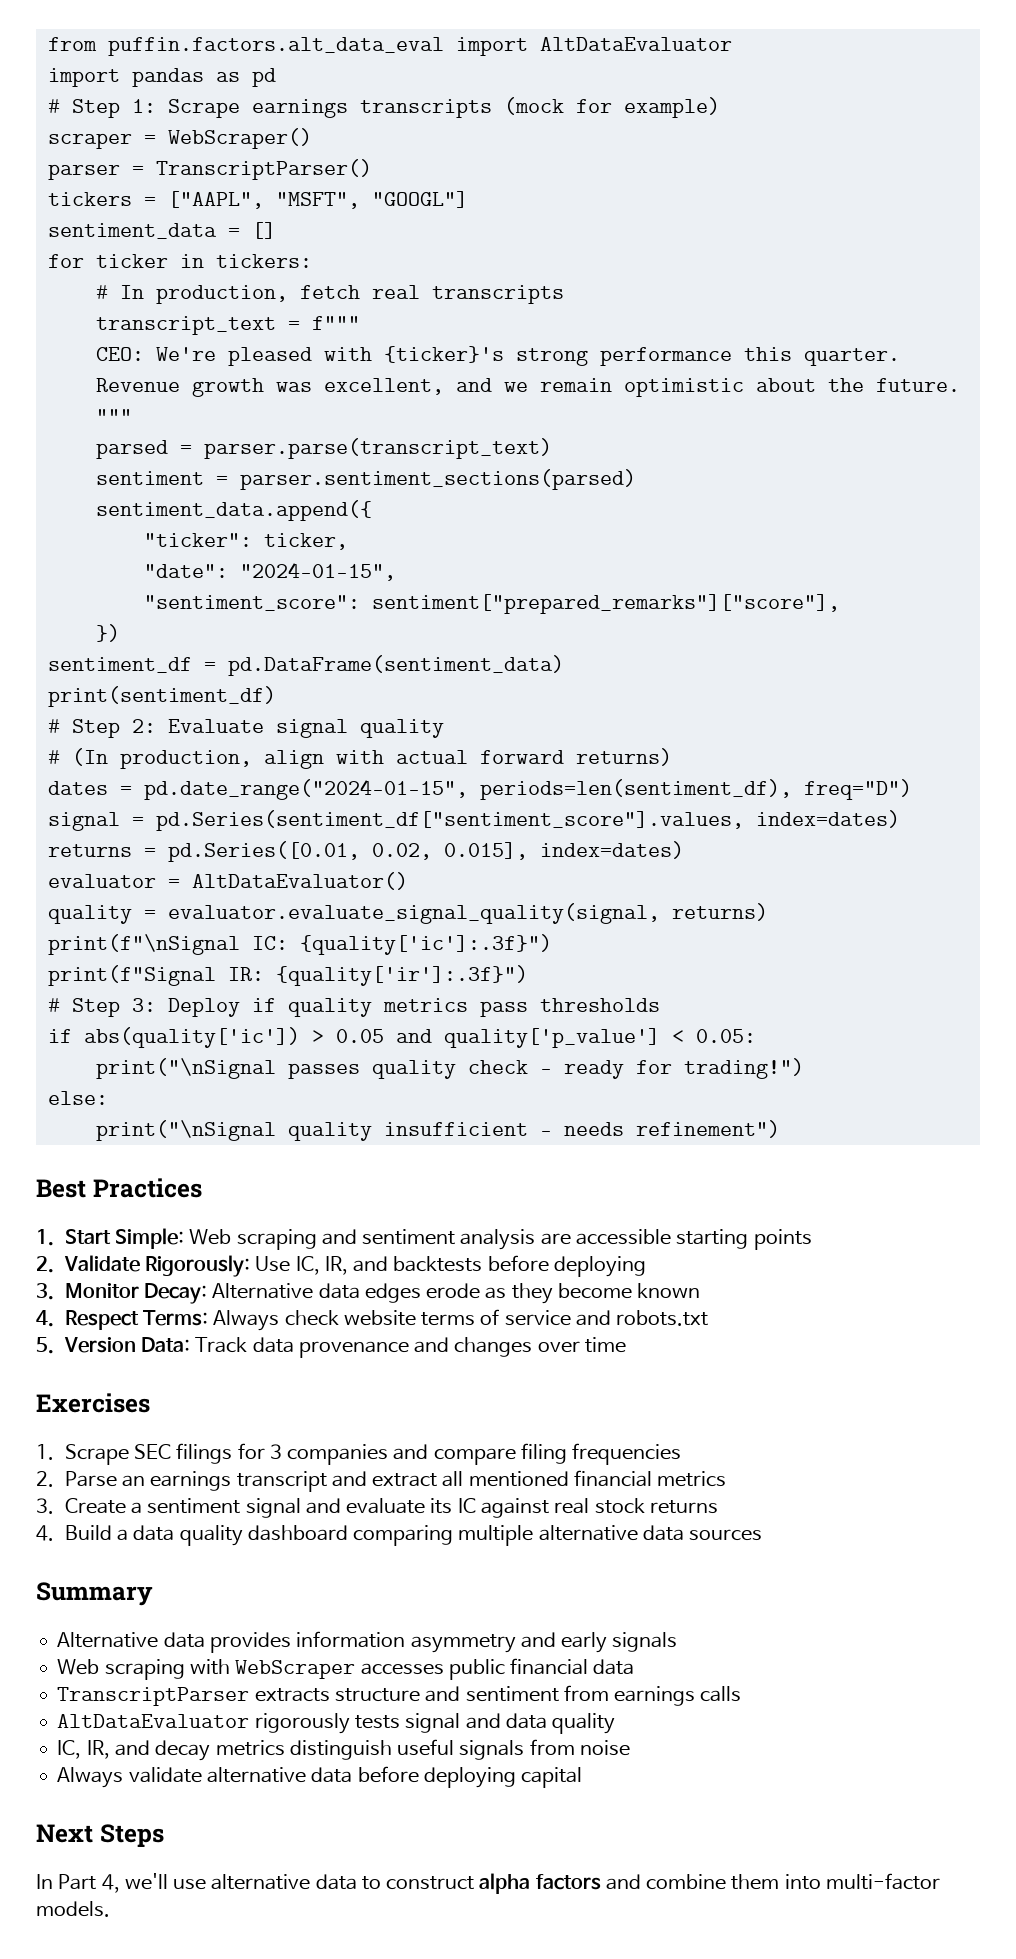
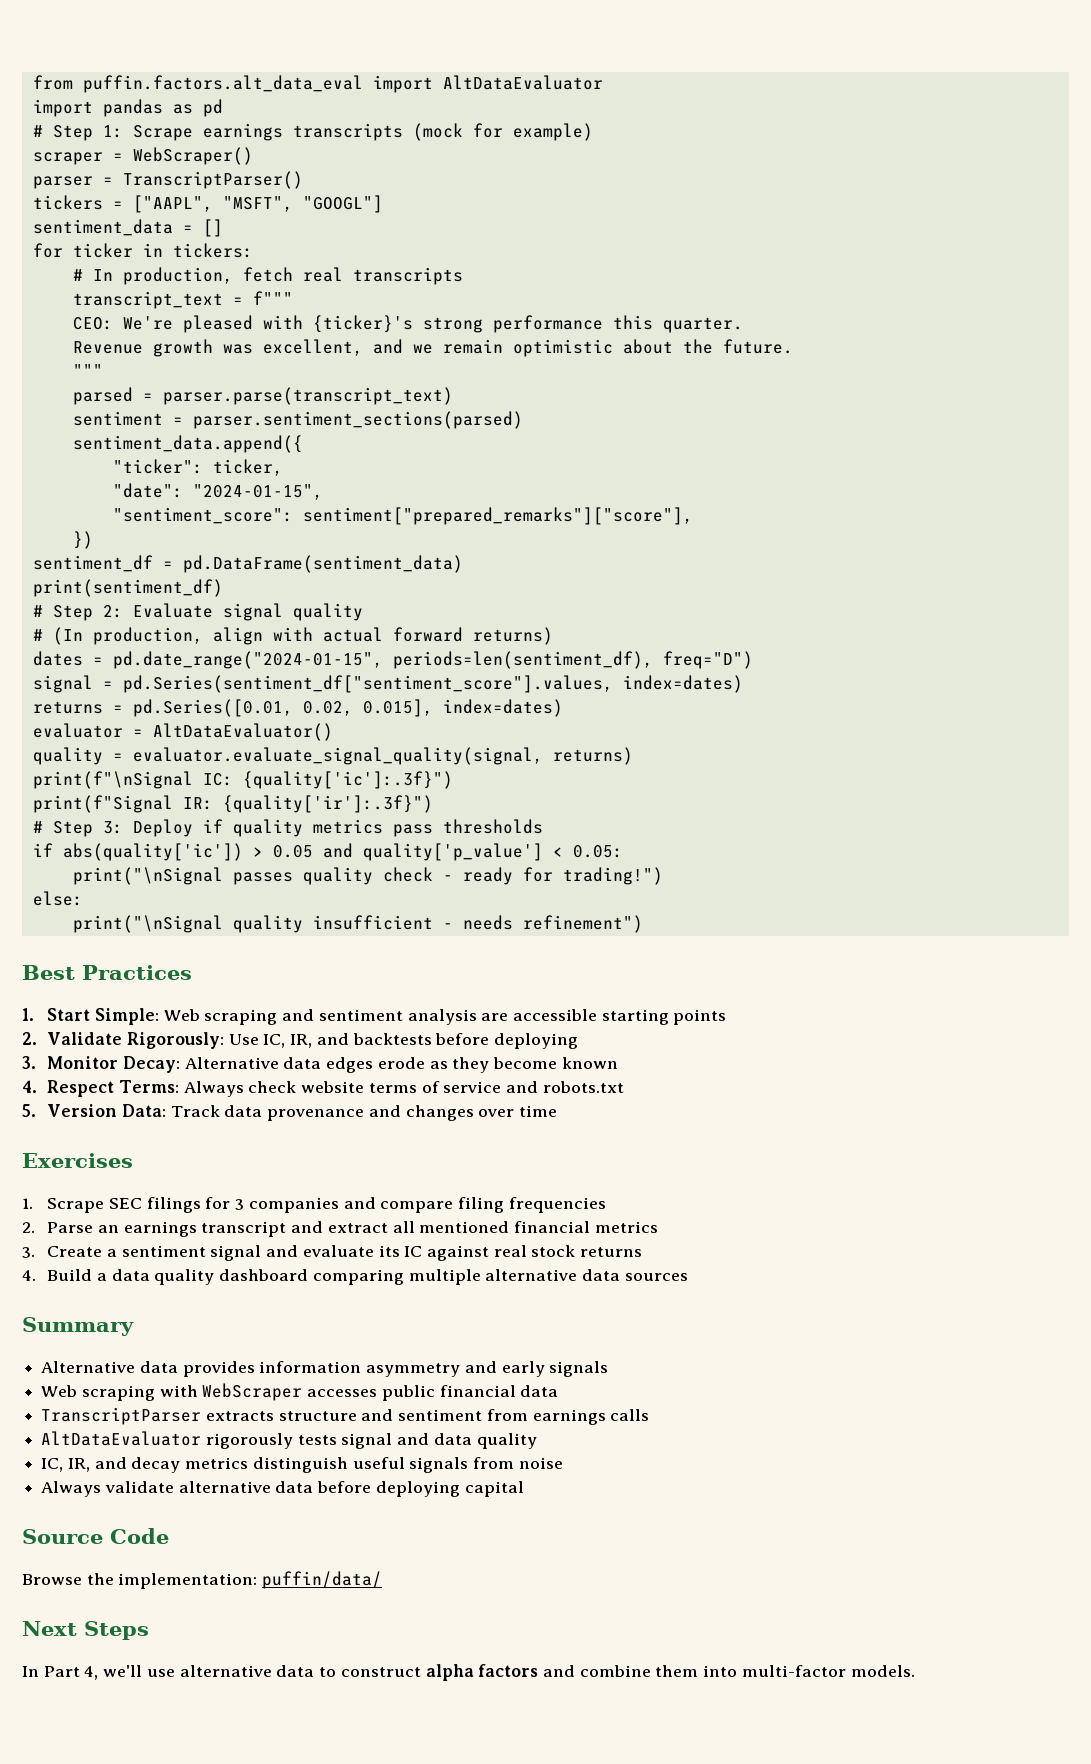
(583, 1777) none -> [22,1528,169,1544] [22,1571,383,1589] // Source Code // Browse the implementation: puffin/data/

